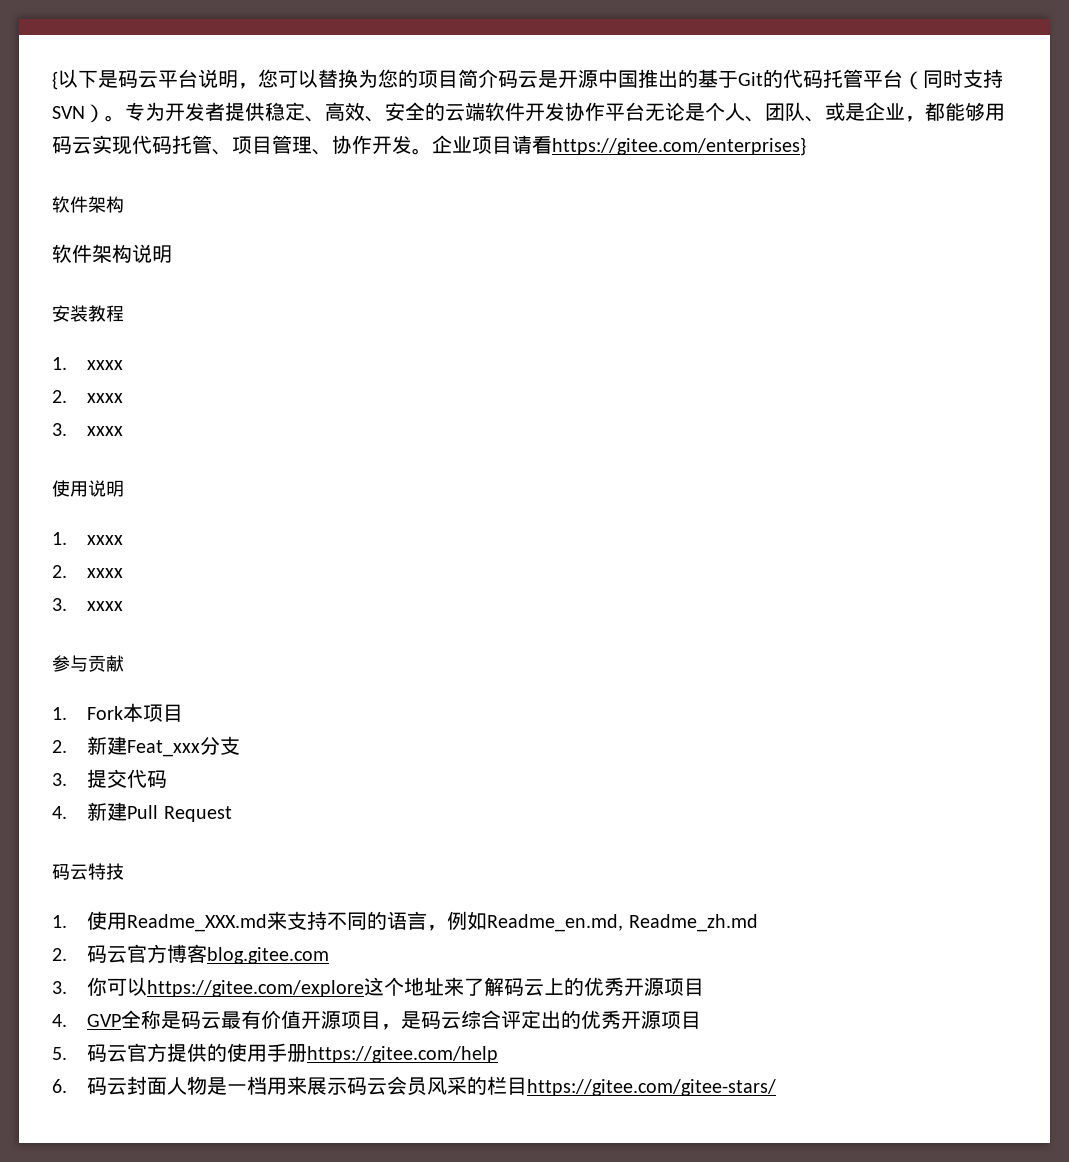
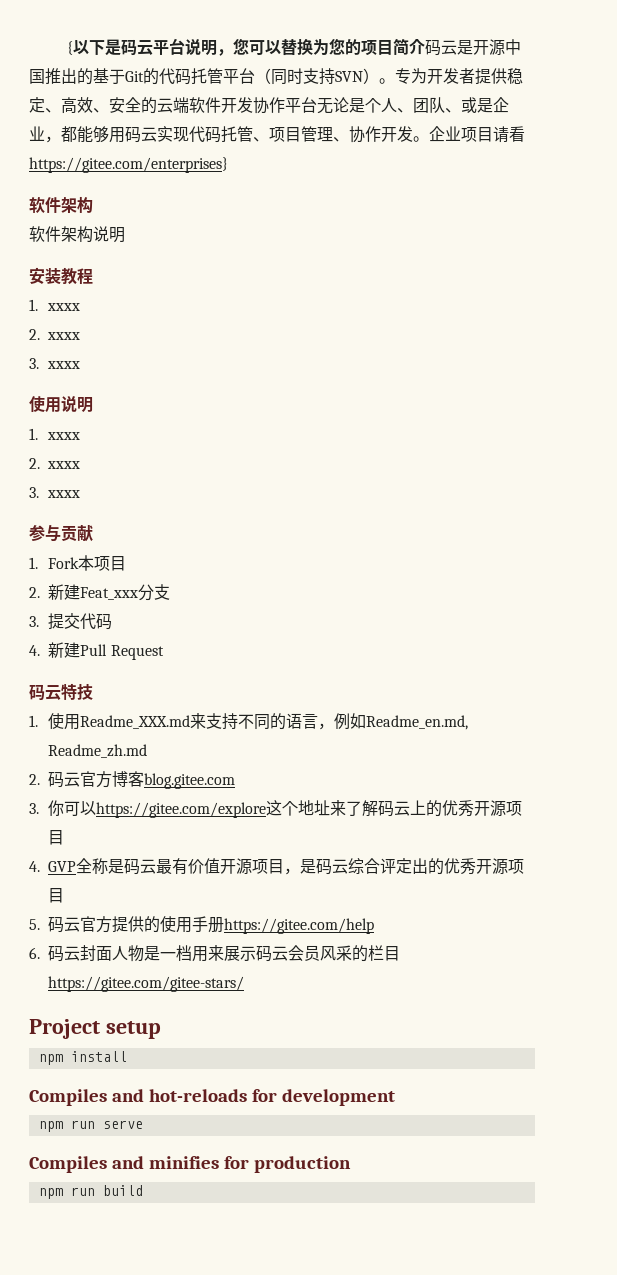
(777, 1087) none -> [29,1019,161,1039] [38,1051,127,1065] [29,1089,395,1106] [38,1120,143,1132] [29,1156,351,1173] [38,1185,143,1199] // Project setup // npm install // Compiles and hot-reloads for development // npm run serve // Compiles and minifies for production // npm run build

